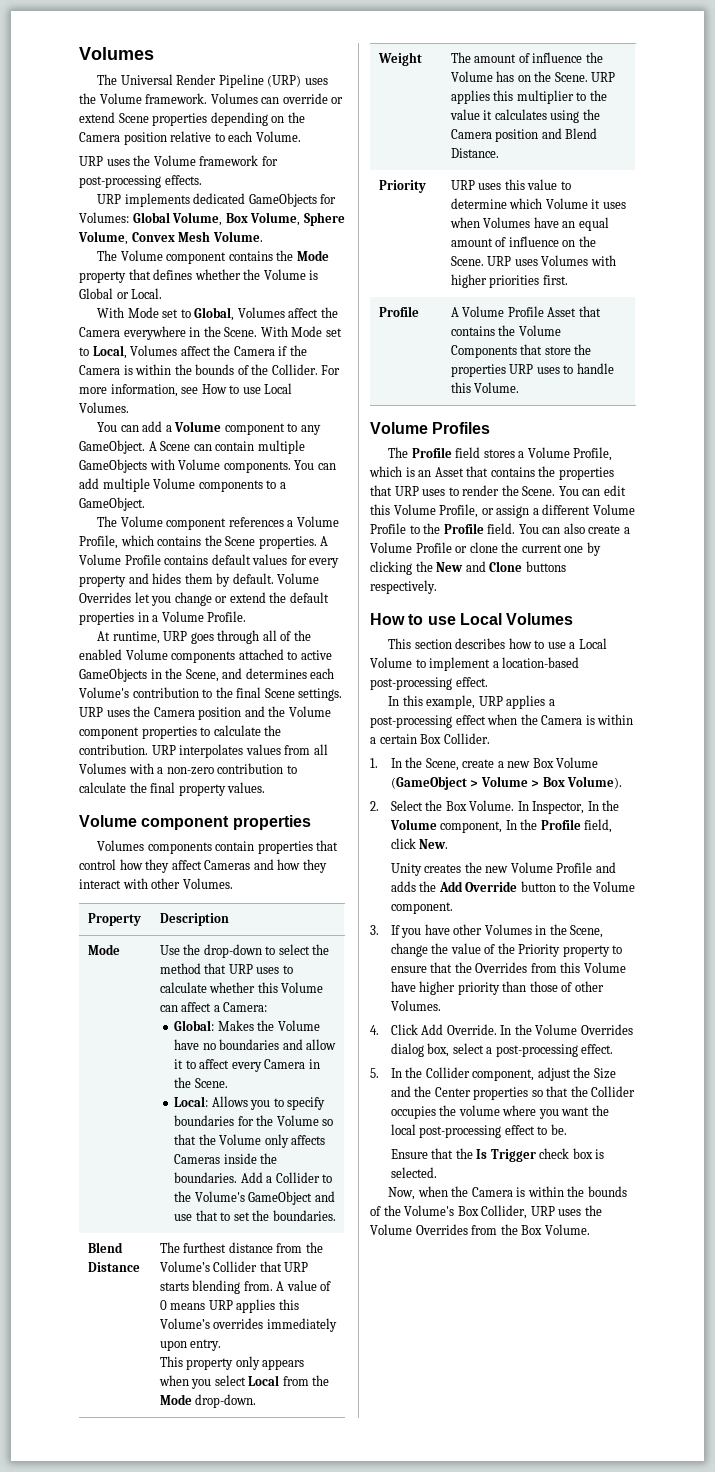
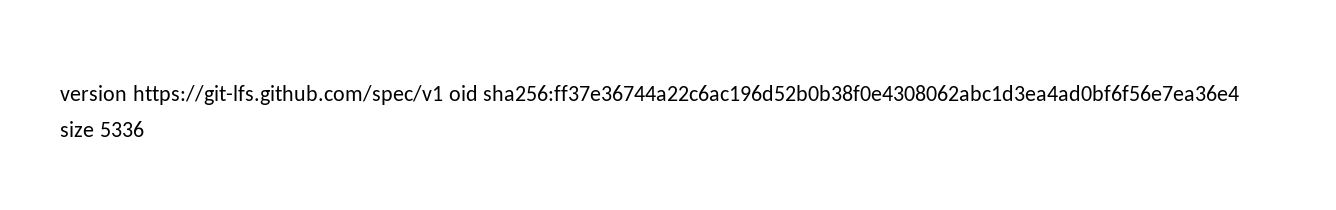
[79,47,154,60] [97,74,328,88] [79,93,344,104] [79,112,305,126] [79,131,301,145] [79,155,278,166] [79,175,202,188] [97,193,337,207] [79,212,345,226] [78,231,263,245] [97,250,329,264] [79,269,319,283] [79,288,163,299] [97,307,338,321] [79,326,342,340] [79,345,307,359] [79,364,341,375] [79,383,293,397] [79,402,129,413] [97,421,321,435] [79,440,305,454] [79,459,336,473] [79,478,286,492] [79,497,145,511] [97,516,339,530] [79,535,329,549] [79,554,340,568] [79,573,320,587] [79,592,329,606] [79,611,247,625] [97,630,311,644] [79,649,332,663] [79,668,335,682] [79,687,343,701] [79,706,331,720] [79,725,282,739] [79,744,328,758] [79,763,297,775] [79,782,266,796] [79,815,311,830] [97,840,339,854] [79,859,327,873] [79,878,233,889] [87,913,141,926] [159,913,229,926] [87,944,120,955] [159,944,330,958] [159,963,293,974] [159,982,324,993] [159,1002,268,1012] [174,1020,320,1031] [174,1039,337,1050] [174,1059,320,1072] [174,1077,228,1088] [174,1096,326,1110] [174,1115,334,1126] [174,1134,326,1148] [174,1153,278,1164] [174,1172,333,1183] [174,1191,335,1205] [174,1210,336,1221] [87,1242,123,1253] [87,1262,140,1272] [159,1242,323,1253] [159,1261,309,1272] [159,1280,332,1294] [159,1299,299,1313] [159,1318,337,1332] [159,1339,222,1351] [159,1356,305,1370] [158,1375,330,1389] [159,1394,257,1408] [377,52,422,66] [450,52,603,63] [450,71,616,82] [450,90,607,104] [449,109,600,123] [450,128,598,142] [450,148,499,158] [378,180,426,193] [450,179,571,190] [450,198,626,209] [449,217,609,231] [450,236,596,247] [450,255,616,266] [450,274,568,288] [378,306,419,317] [450,306,601,317] [450,325,561,336] [450,344,592,358] [450,363,614,377] [450,382,520,393] [370,422,491,434] [388,447,613,461] [369,466,614,480] [370,485,626,496] [370,504,635,518] [370,523,630,534] [370,542,601,556] [370,561,566,575] [370,580,437,594] [370,613,574,625] [388,638,607,649] [370,657,580,671] [370,677,488,690] [388,695,555,709] [370,714,634,728] [370,733,490,744] [370,757,599,771] [390,776,623,790] [370,800,620,814] [389,819,613,833] [390,838,449,849] [390,862,616,876] [390,881,636,892] [390,902,453,914] [370,924,604,938] [390,943,623,957] [390,962,626,973] [390,981,604,995] [390,1000,441,1011] [370,1024,633,1035] [390,1043,614,1057] [370,1067,616,1081] [390,1086,636,1100] [390,1105,609,1119] [390,1124,567,1138] [390,1148,605,1162] [390,1167,437,1178] [388,1186,627,1200] [370,1205,602,1219] [370,1224,590,1235] Volumes // The Universal Render Pipeline (URP) uses the Volume framework. Volumes can override or extend Scene properties depending on the Camera position relative to each Volume. // URP uses the Volume framework for post-processing effects. // URP implements dedicated GameObjects for Volumes: Global Volume, Box Volume, Sphere Volume, Convex Mesh Volume. // The Volume component contains the Mode property that defines whether the Volume is Global or Local. // With Mode set to Global, Volumes affect the Camera everywhere in the Scene. With Mode set to Local, Volumes affect the Camera if the Camera is within the bounds of the Collider. For more information, see How to use Local Volumes. // You can add a Volume component to any GameObject. A Scene can contain multiple GameObjects with Volume components. You can add multiple Volume components to a GameObject. // The Volume component references a Volume Profile, which contains the Scene properties. A Volume Profile contains default values for every property and hides them by default. Volume Overrides let you change or extend the default properties in a Volume Profile. // At runtime, URP goes through all of the enabled Volume components attached to active GameObjects in the Scene, and determines each Volume's contribution to the final Scene settings. URP uses the Camera position and the Volume component properties to calculate the contribution. URP interpolates values from all Volumes with a non-zero contribution to calculate the final property values. // Volume component properties // Volumes components contain properties that control how they affect Cameras and how they interact with other Volumes. // Property | Description // Mode | Use the drop-down to select the method that URP uses to calculate whether this Volume can affect a Camera: // Global: Makes the Volume have no boundaries and allow it to affect every Camera in the Scene. // Local: Allows you to specify boundaries for the Volume so that the Volume only affects Cameras inside the boundaries. Add a Collider to the Volume's GameObject and use that to set the boundaries. // Blend Distance | The furthest distance from the Volume’s Collider that URP starts blending from. A value of 0 means URP applies this Volume’s overrides immediately upon entry. // This property only appears when you select Local from the Mode drop-down. // Weight | The amount of influence the Volume has on the Scene. URP applies this multiplier to the value it calculates using the Camera position and Blend Distance. // Priority | URP uses this value to determine which Volume it uses when Volumes have an equal amount of influence on the Scene. URP uses Volumes with higher priorities first. // Profile | A Volume Profile Asset that contains the Volume Components that store the properties URP uses to handle this Volume. // Volume Profiles // The Profile field stores a Volume Profile, which is an Asset that contains the properties that URP uses to render the Scene. You can edit this Volume Profile, or assign a different Volume Profile to the Profile field. You can also create a Volume Profile or clone the current one by clicking the New and Clone buttons respectively. // How to use Local Volumes // This section describes how to use a Local Volume to implement a location-based post-processing effect. // In this example, URP applies a post-processing effect when the Camera is within a certain Box Collider. // 1. In the Scene, create a new Box Volume (GameObject > Volume > Box Volume). // 2. Select the Box Volume. In Inspector, In the Volume component, In the Profile field, click New. // Unity creates the new Volume Profile and adds the Add Override button to the Volume component. // 3. If you have other Volumes in the Scene, change the value of the Priority property to ensure that the Overrides from this Volume have higher priority than those of other Volumes. // 4. Click Add Override. In the Volume Overrides dialog box, select a post-processing effect. // 5. In the Collider component, adjust the Size and the Center properties so that the Collider occupies the volume where you want the local post-processing effect to be. // Ensure that the Is Trigger check box is selected. // Now, when the Camera is within the bounds of the Volume's Box Collider, URP uses the Volume Overrides from the Box Volume. -> [60,85,1240,105] [60,121,144,137] version https://git-lfs.github.com/spec/v1 oid sha256:ff37e36744a22c6ac196d52b0b38f0e4308062abc1d3ea4ad0bf6f56e7ea36e4 size 5336

